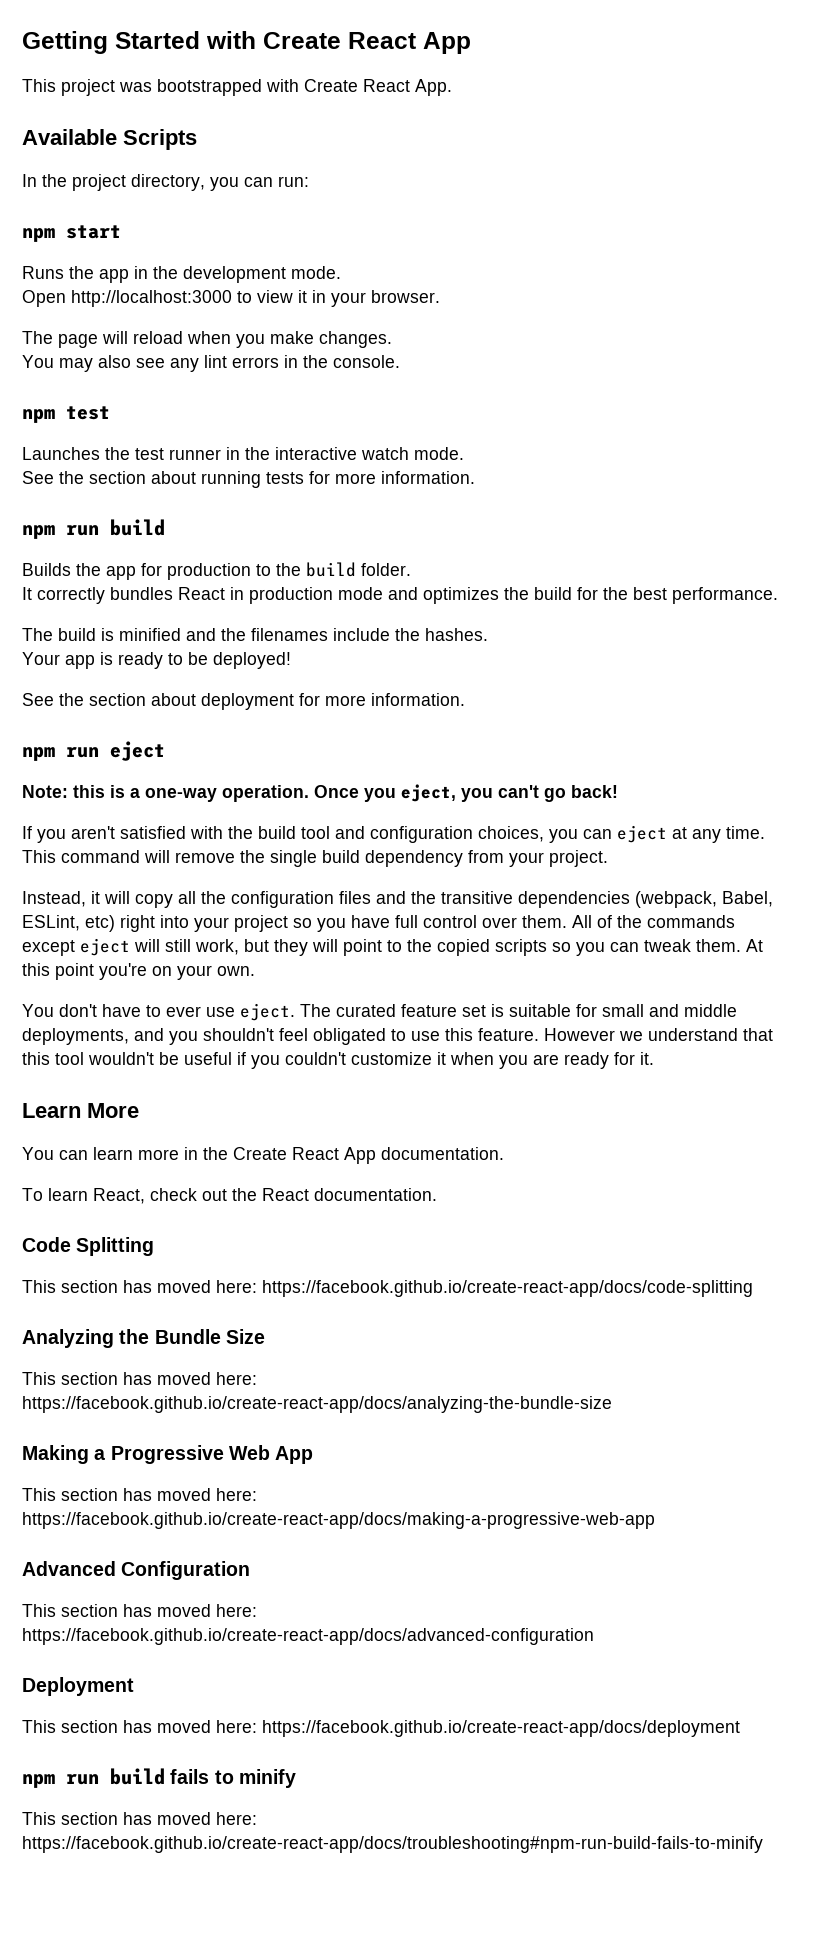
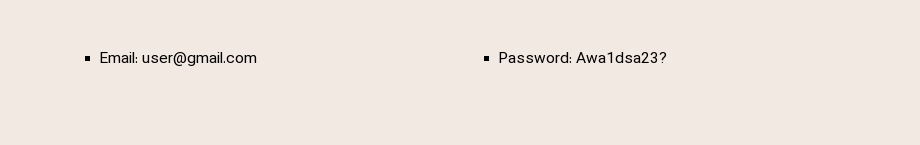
[22,31,471,54] [22,79,452,96] [22,129,197,150] [22,174,309,191] [22,225,121,242] [22,266,341,283] [22,290,440,307] [22,331,392,348] [22,355,400,372] [22,406,110,423] [22,447,464,460] [22,471,475,488] [22,519,165,539] [22,562,411,580] [22,587,778,604] [22,628,488,641] [22,652,291,669] [22,693,465,710] [22,741,165,761] [22,784,618,802] [22,825,765,843] [22,850,608,867] [22,891,773,908] [22,915,735,932] [22,938,763,956] [22,963,255,980] [22,1003,737,1021] [22,1028,773,1045] [22,1052,654,1069] [22,1103,139,1118] [22,1147,504,1164] [22,1188,437,1204] [22,1237,155,1256] [22,1280,753,1297] [22,1329,265,1348] [22,1372,257,1385] [22,1396,612,1413] [22,1445,314,1464] [22,1488,257,1501] [22,1512,655,1529] [22,1561,251,1580] [22,1604,257,1617] [22,1628,594,1645] [22,1677,134,1696] [22,1720,740,1737] [22,1768,296,1788] [22,1812,257,1825] [22,1836,763,1853] Getting Started with Create React App // This project was bootstrapped with Create React App. // Available Scripts // In the project directory, you can run: // npm start // Runs the app in the development mode. // Open http://localhost:3000 to view it in your browser. // The page will reload when you make changes. // You may also see any lint errors in the console. // npm test // Launches the test runner in the interactive watch mode. // See the section about running tests for more information. // npm run build // Builds the app for production to the build folder. // It correctly bundles React in production mode and optimizes the build for the best performance. // The build is minified and the filenames include the hashes. // Your app is ready to be deployed! // See the section about deployment for more information. // npm run eject // Note: this is a one-way operation. Once you eject, you can't go back! // If you aren't satisfied with the build tool and configuration choices, you can eject at any time. This command will remove the single build dependency from your project. // Instead, it will copy all the configuration files and the transitive dependencies (webpack, Babel, ESLint, etc) right into your project so you have full control over them. All of the commands except eject will still work, but they will point to the copied scripts so you can tweak them. At this point you're on your own. // You don't have to ever use eject. The curated feature set is suitable for small and middle deployments, and you shouldn't feel obligated to use this feature. However we understand that this tool wouldn't be useful if you couldn't customize it when you are ready for it. // Learn More // You can learn more in the Create React App documentation. // To learn React, check out the React documentation. // Code Splitting // This section has moved here: https://facebook.github.io/create-react-app/docs/code-splitting // Analyzing the Bundle Size // This section has moved here: https://facebook.github.io/create-react-app/docs/analyzing-the-bundle-size // Making a Progressive Web App // This section has moved here: https://facebook.github.io/create-react-app/docs/making-a-progressive-web-app // Advanced Configuration // This section has moved here: https://facebook.github.io/create-react-app/docs/advanced-configuration // Deployment // This section has moved here: https://facebook.github.io/create-react-app/docs/deployment // npm run build fails to minify // This section has moved here: https://facebook.github.io/create-react-app/docs/troubleshooting#npm-run-build-fails-to-minify -> [99,52,258,66] [498,52,668,63] Email: user@gmail.com // Password: Awa1dsa23?

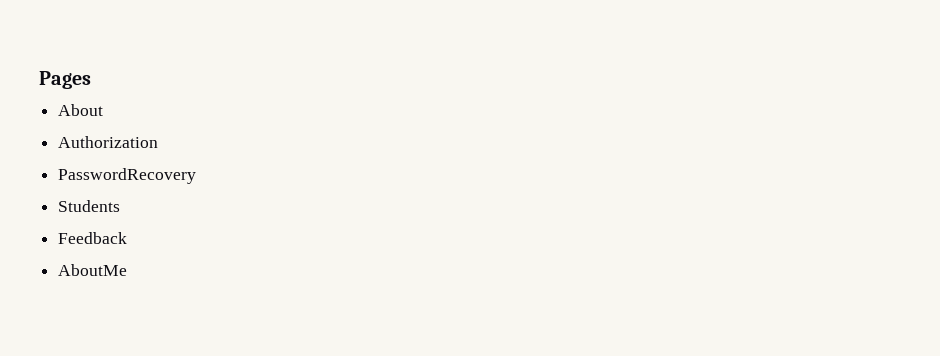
[99,52,258,66] [498,52,668,63] Email: user@gmail.com // Password: Awa1dsa23? -> [39,71,91,89] [58,104,104,116] [58,136,159,148] [58,168,197,184] [58,200,121,212] [58,232,128,244] [58,264,128,276] Pages // About // Authorization // PasswordRecovery // Students // Feedback // AboutMe

